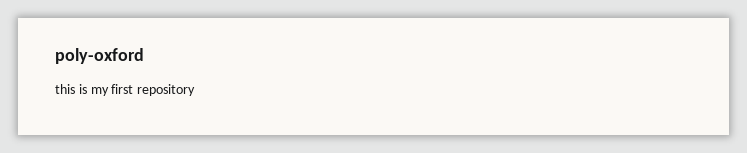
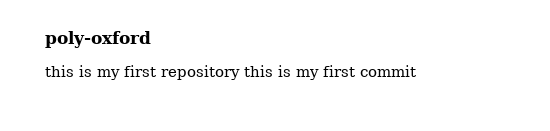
(196, 90) none -> [244,65,416,80] this is my first commit

